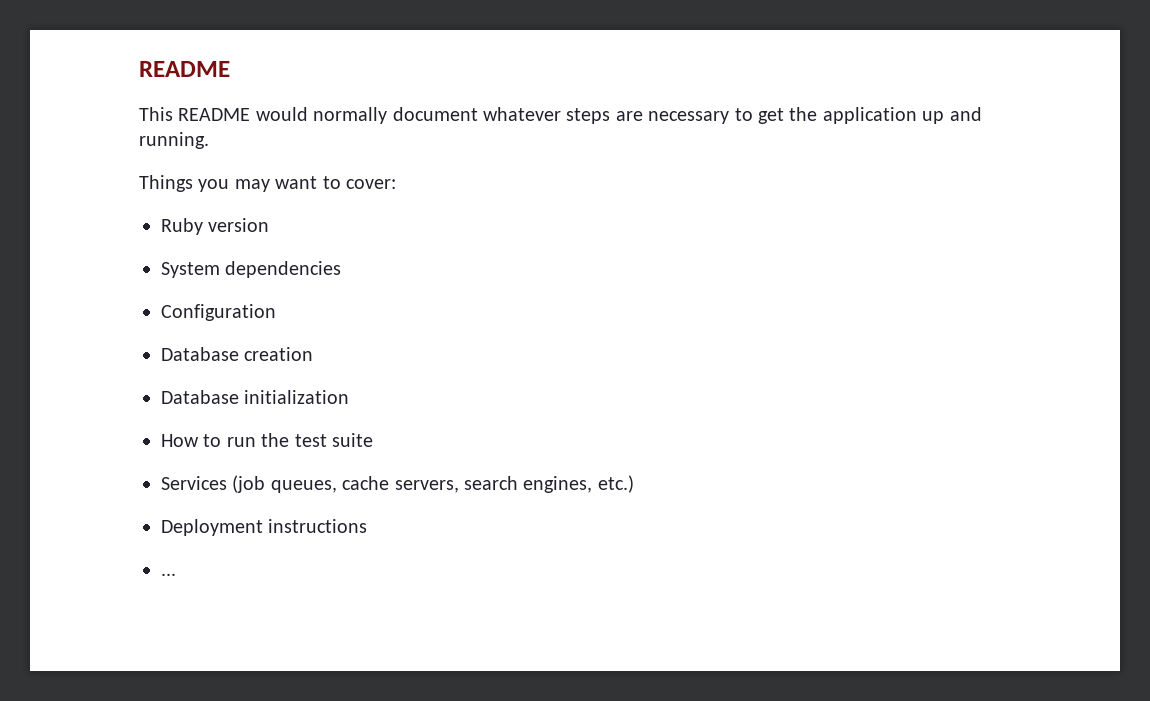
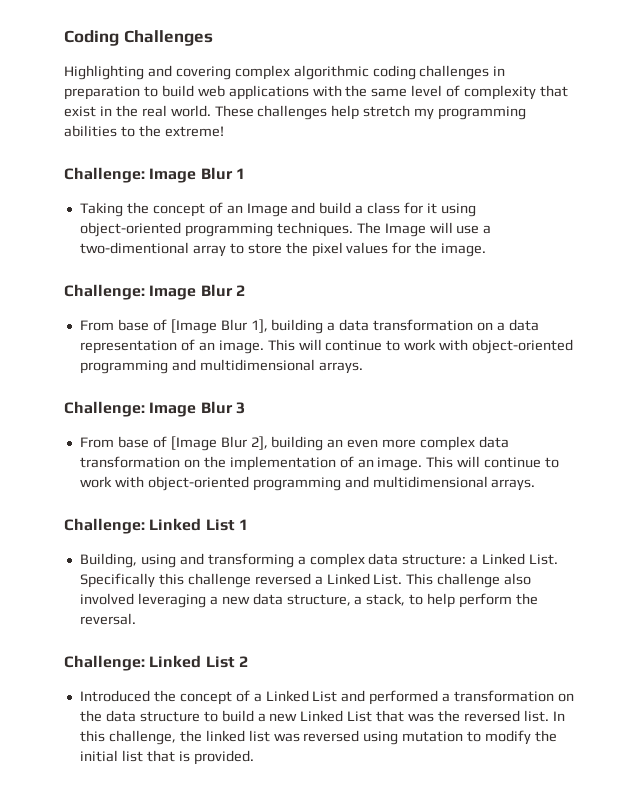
[139,61,230,77] [139,107,982,124] [139,132,209,149] [139,175,396,192] [161,218,270,235] [161,261,342,278] [161,304,276,321] [161,347,314,361] [161,390,350,404] [161,433,373,447] [161,475,634,493] [161,519,368,536] [161,573,176,576] README // This README would normally document whatever steps are necessary to get the application up and running. // Things you may want to cover: // Ruby version // System dependencies // Configuration // Database creation // Database initialization // How to run the test suite // Services (job queues, cache servers, search engines, etc.) // Deployment instructions // ... -> [64,30,213,46] [64,65,506,80] [64,85,569,100] [64,105,527,120] [64,125,224,137] [64,167,245,183] [79,202,476,217] [79,222,492,237] [79,242,487,257] [64,284,245,300] [79,319,539,334] [79,339,574,354] [79,359,363,374] [64,401,245,417] [79,436,510,451] [79,456,560,471] [79,476,536,491] [64,518,248,534] [79,553,559,568] [79,573,532,588] [79,593,539,608] [79,613,136,625] [64,655,248,671] [79,690,575,705] [79,710,565,722] [79,730,558,745] [79,750,254,765] Coding Challenges // Highlighting and covering complex algorithmic coding challenges in preparation to build web applications with the same level of complexity that exist in the real world. These challenges help stretch my programming abilities to the extreme! // Challenge: Image Blur 1 // Taking the concept of an Image and build a class for it using object-oriented programming techniques. The Image will use a two-dimentional array to store the pixel values for the image. // Challenge: Image Blur 2 // From base of [Image Blur 1], building a data transformation on a data representation of an image. This will continue to work with object-oriented programming and multidimensional arrays. // Challenge: Image Blur 3 // From base of [Image Blur 2], building an even more complex data transformation on the implementation of an image. This will continue to work with object-oriented programming and multidimensional arrays. // Challenge: Linked List 1 // Building, using and transforming a complex data structure: a Linked List. Specifically this challenge reversed a Linked List. This challenge also involved leveraging a new data structure, a stack, to help perform the reversal. // Challenge: Linked List 2 // Introduced the concept of a Linked List and performed a transformation on the data structure to build a new Linked List that was the reversed list. In this challenge, the linked list was reversed using mutation to modify the initial list that is provided.

